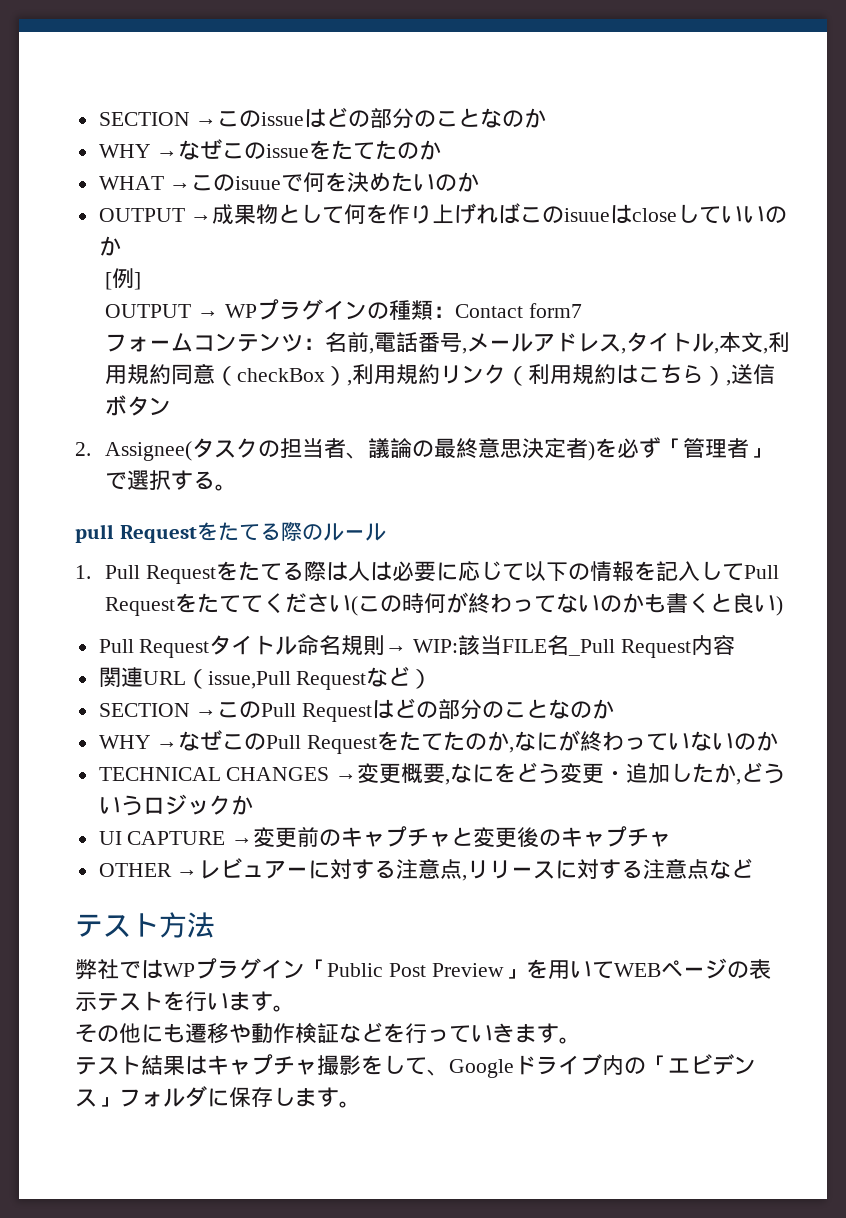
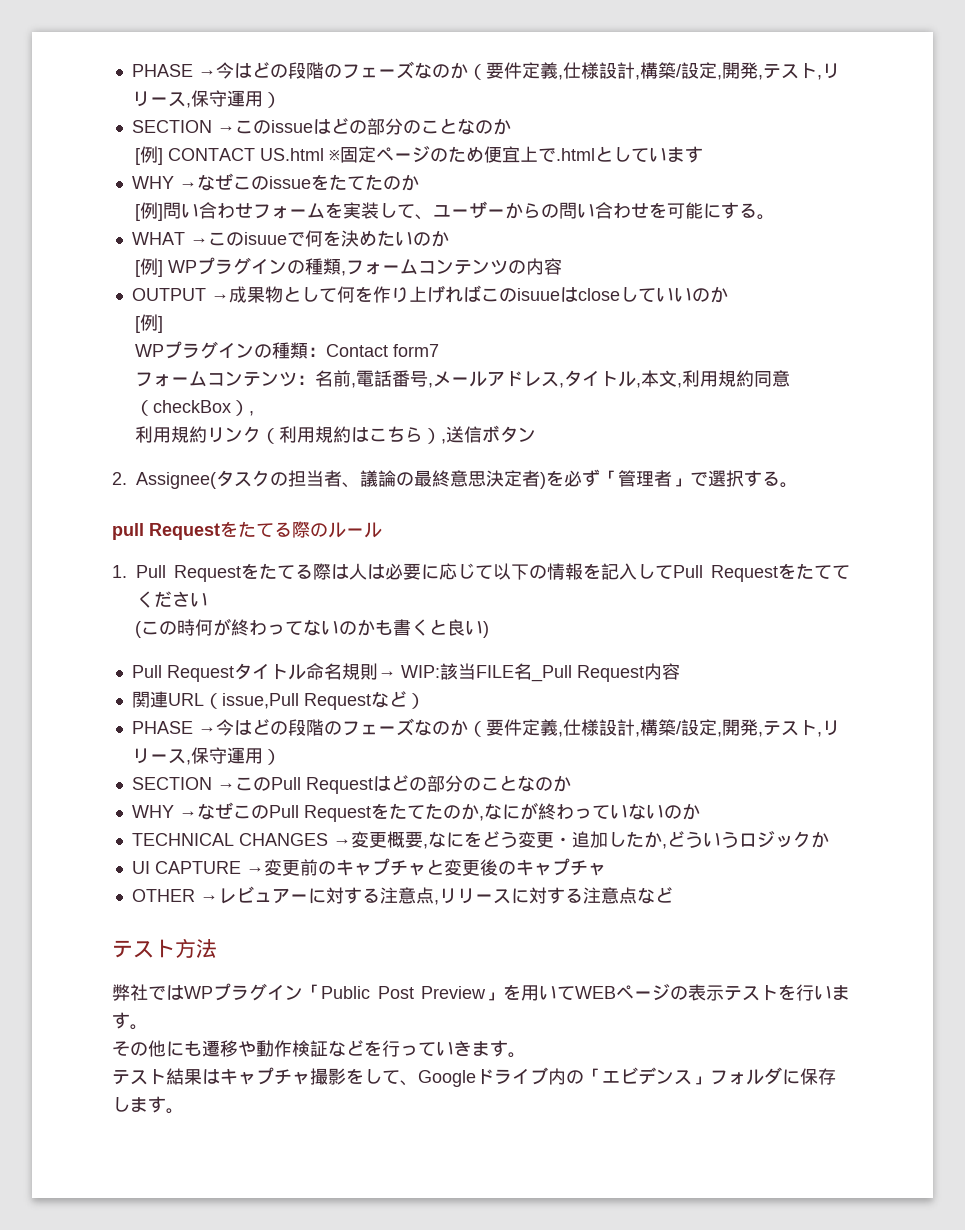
(98, 119) none -> [131,61,840,80] [131,90,281,108] PHASE →今はどの段階のフェーズなのか（要件定義,仕様設計,構築/設定,開発,テスト,リリース,保守運用） //
(547, 118) none -> [135,146,704,165] // [例] CONTACT US.html ※固定ページのため便宜上で.htmlとしています
(442, 150) none -> [135,201,776,221] // [例]問い合わせフォームを実装して、ユーザーからの問い合わせを可能にする。
(480, 182) none -> [135,257,563,277] // [例] WPプラグインの種類,フォームコンテンツの内容
[105,304,219,318] OUTPUT → -> (164, 324) none
(353, 383) none -> (255, 413) //
(352, 603) none -> (208, 599) //
(433, 679) none -> [131,718,840,737] [131,747,281,765] // PHASE →今はどの段階のフェーズなのか（要件定義,仕様設計,構築/設定,開発,テスト,リリース,保守運用）

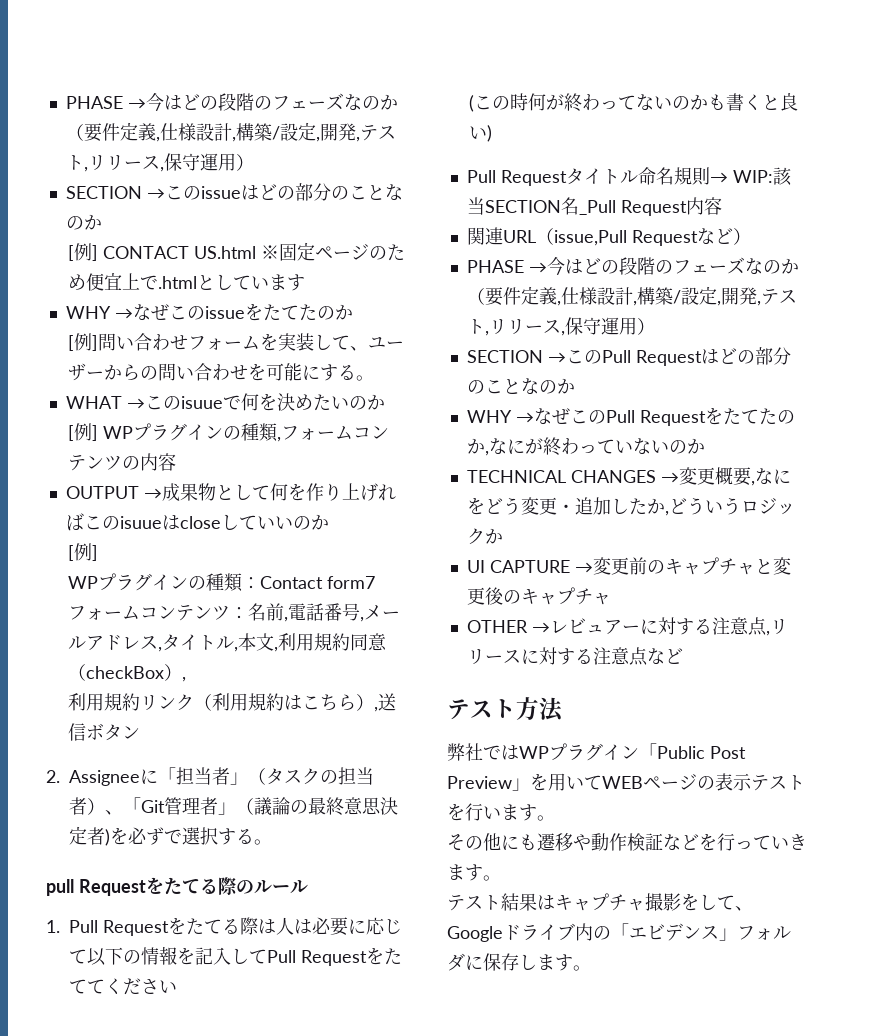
[136,470,360,489] Assignee(タスクの担当者、 -> [69,767,374,786] [69,797,254,815] Assigneeに「担当者」（タスクの担当者）、「Git管理者」（
[600,470,690,487] 「管理者」 -> (164, 836) none
[475,665,514,678] FILE -> [484,200,561,213] SECTION

